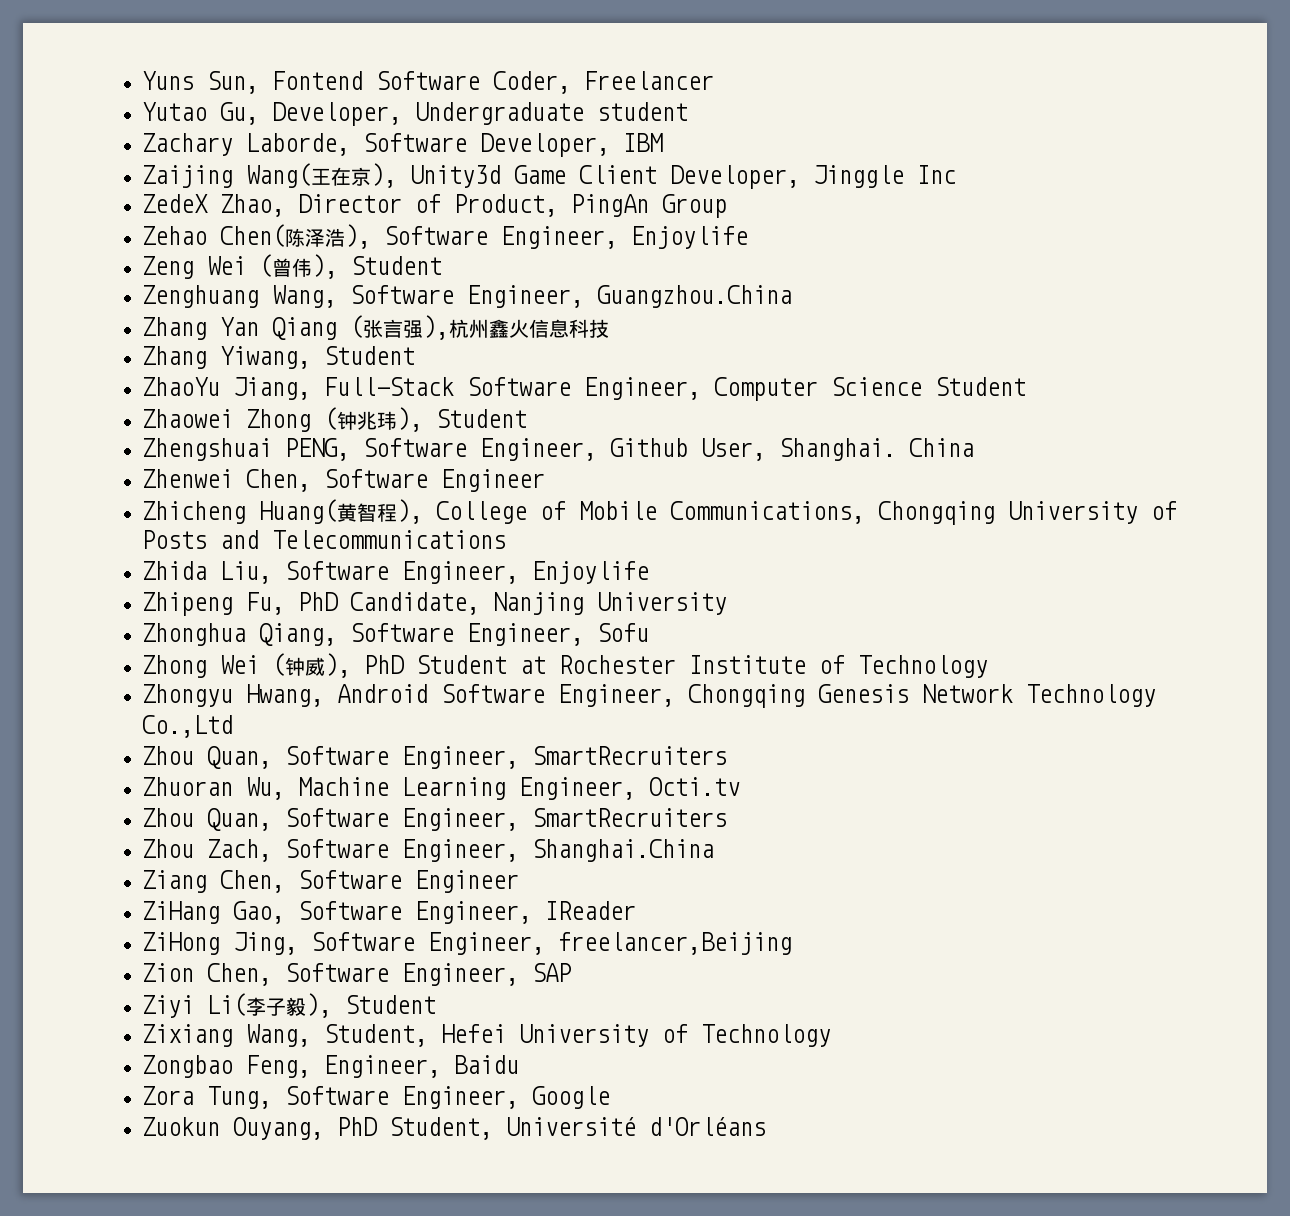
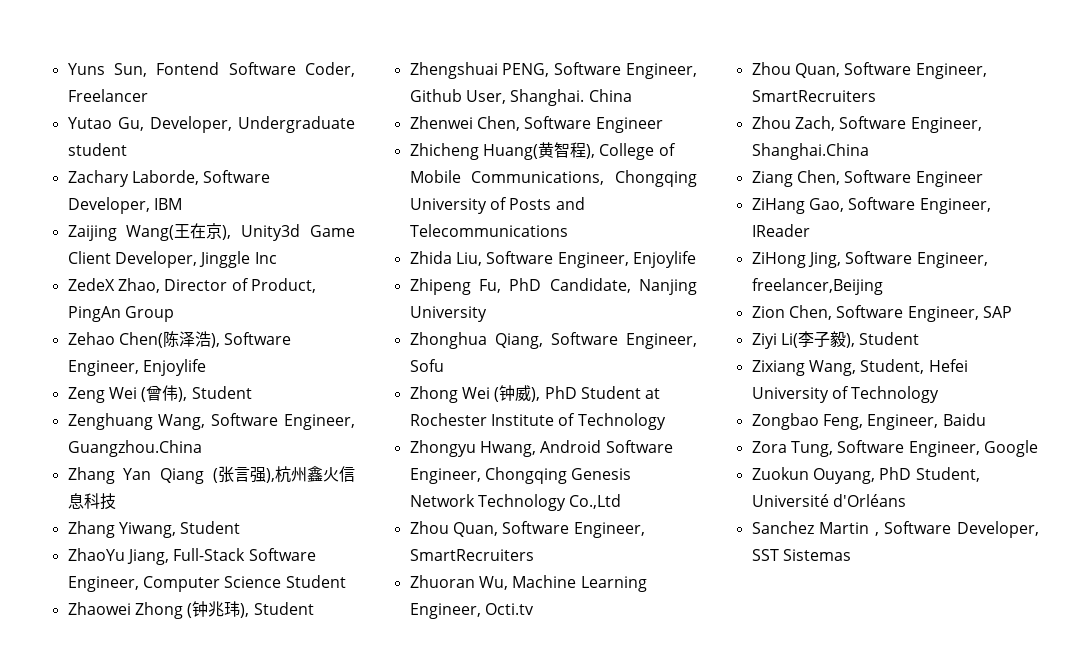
(766, 1126) none -> [751,521,1039,538] [751,549,851,561] // Sanchez Martin , Software Developer, SST Sistemas

